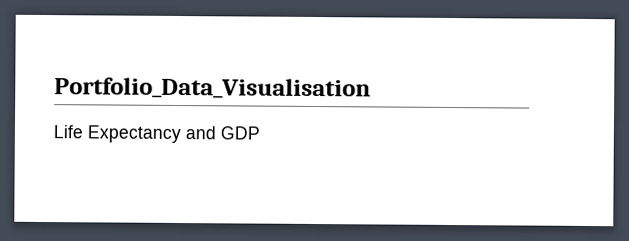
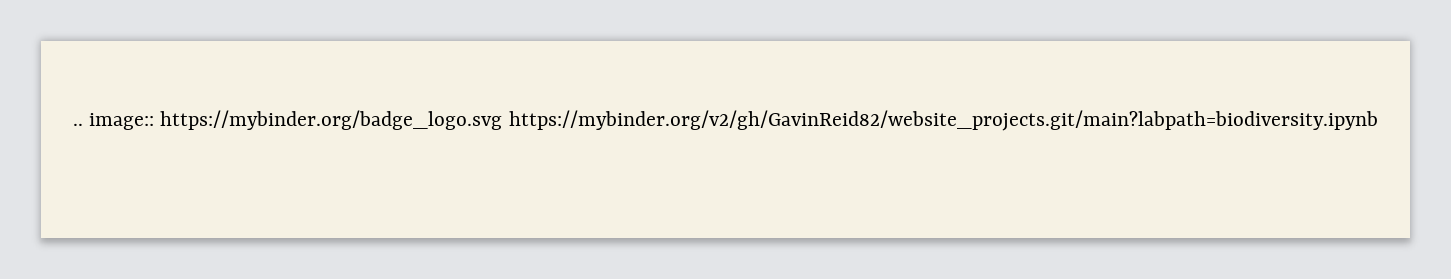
[54,77,371,100] [53,125,260,144] Portfolio_Data_Visualisation // Life Expectancy and GDP -> [73,110,1378,131] .. image:: https://mybinder.org/badge_logo.svg https://mybinder.org/v2/gh/GavinReid82/website_projects.git/main?labpath=biodiversity.ipynb

